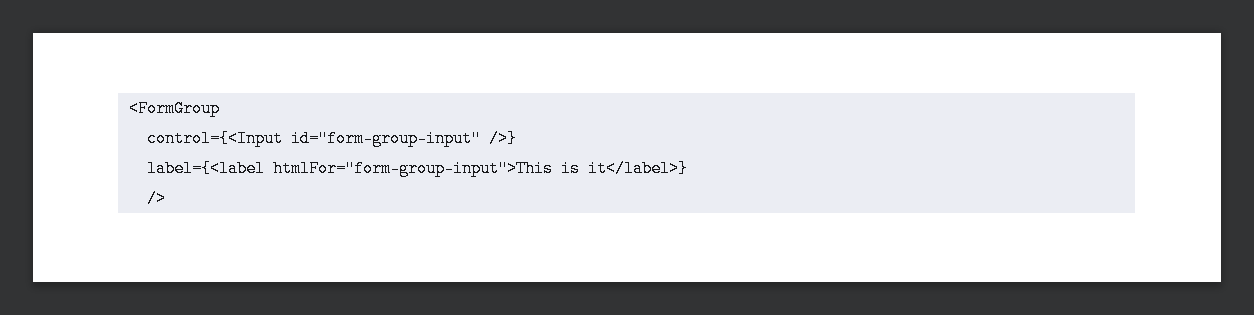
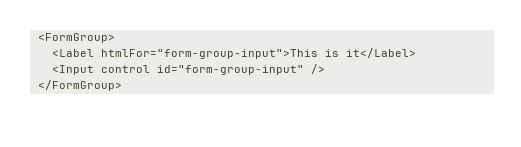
[128,100,220,117] [146,130,517,147] [146,160,688,177] <FormGroup // control={<Input id="form-group-input" />} // label={<label htmlFor="form-group-input">This is it</label>} // -> [37,33,115,43] [51,48,416,59] [51,65,304,75] <FormGroup> // <Label htmlFor="form-group-input">This is it</Label> // <Input control id="form-group-input"
(166, 198) none -> [37,80,122,91] // </FormGroup>

